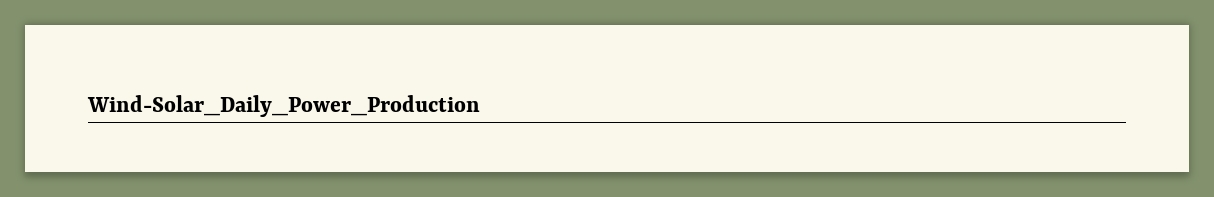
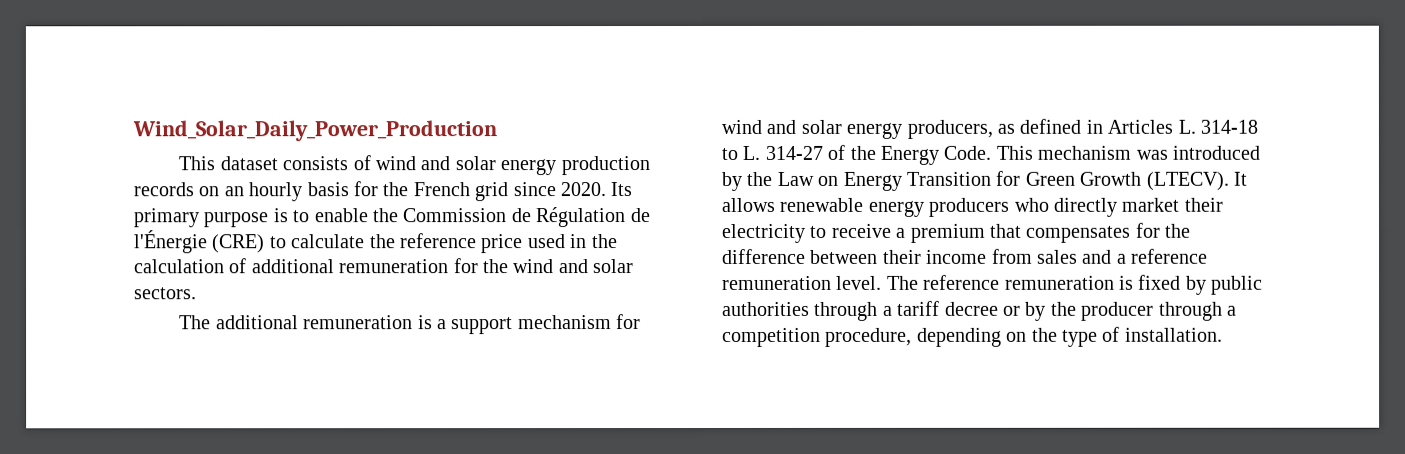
[87,95,480,117] Wind-Solar_Daily_Power_Production -> [132,120,497,142] [178,155,650,176] [133,181,633,202] [133,207,650,228] [134,230,618,254] [134,258,635,274] [134,287,197,300] [179,314,642,335] [721,118,1258,139] [721,144,1260,165] [721,170,1247,191] [721,197,1223,217] [721,222,1192,243] [722,248,1209,264] [722,274,1264,295] [722,300,1237,321] [722,326,1223,347] Wind_Solar_Daily_Power_Production // This dataset consists of wind and solar energy production records on an hourly basis for the French grid since 2020. Its primary purpose is to enable the Commission de Régulation de l'Énergie (CRE) to calculate the reference price used in the calculation of additional remuneration for the wind and solar sectors. // The additional remuneration is a support mechanism for wind and solar energy producers, as defined in Articles L. 314-18 to L. 314-27 of the Energy Code. This mechanism was introduced by the Law on Energy Transition for Green Growth (LTECV). It allows renewable energy producers who directly market their electricity to receive a premium that compensates for the difference between their income from sales and a reference remuneration level. The reference remuneration is fixed by public authorities through a tariff decree or by the producer through a competition procedure, depending on the type of installation.

